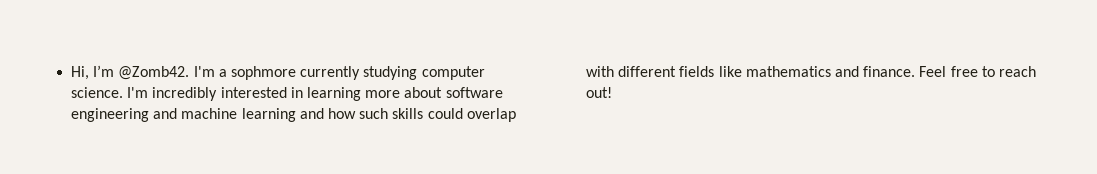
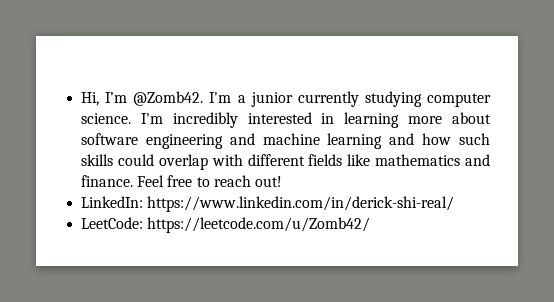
[230,66,296,80] sophmore -> [250,92,293,107] junior
(613, 92) none -> [81,196,455,212] [81,217,371,233] // LinkedIn: https://www.linkedin.com/in/derick-shi-real/ // LeetCode: https://leetcode.com/u/Zomb42/

